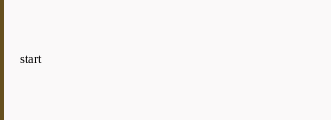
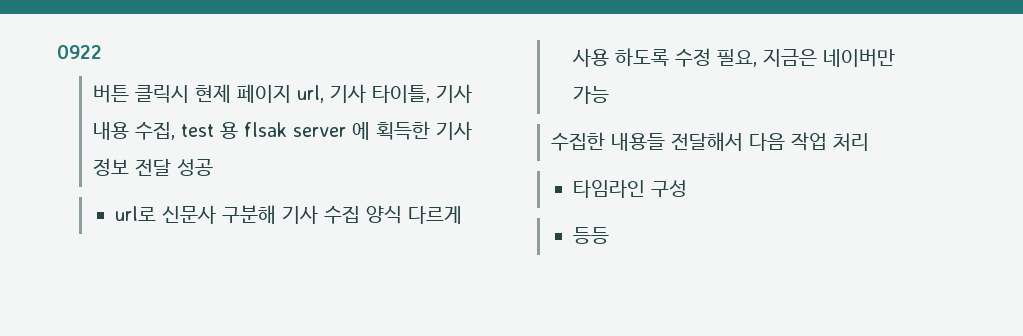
[20,55,42,63] start -> [57,45,102,59] [92,84,472,103] [92,121,472,140] [92,158,213,176] [114,205,462,224] [571,48,895,67] [572,86,609,104] [550,132,869,151] [572,180,687,198] [572,227,609,244] 0922 // 버튼 클릭시 현제 페이지 url, 기사 타이틀, 기사 내용 수집, test 용 flsak server 에 획득한 기사 정보 전달 성공 // url로 신문사 구분해 기사 수집 양식 다르게 사용 하도록 수정 필요, 지금은 네이버만 가능 // 수집한 내용들 전달해서 다음 작업 처리 // 타임라인 구성 // 등등

